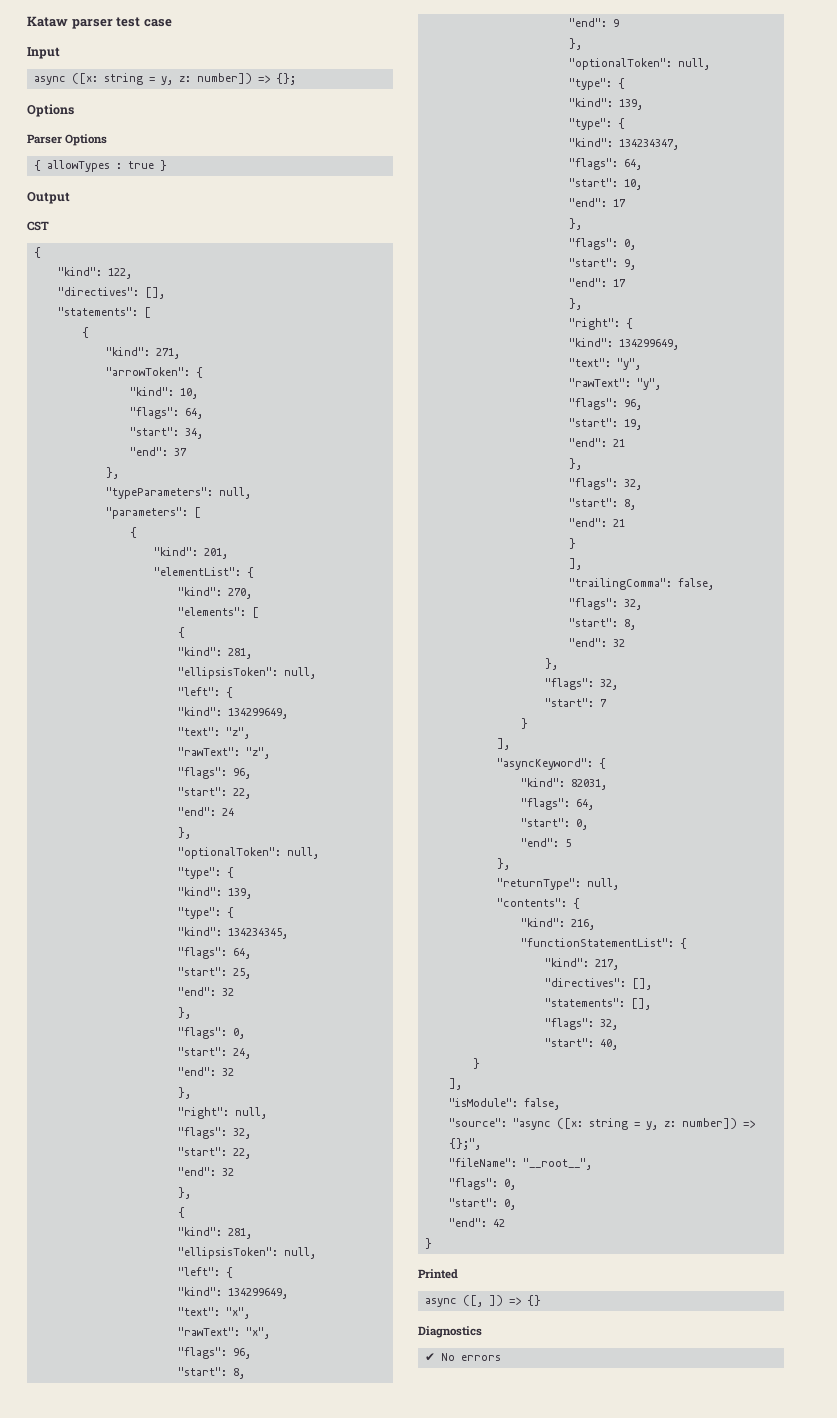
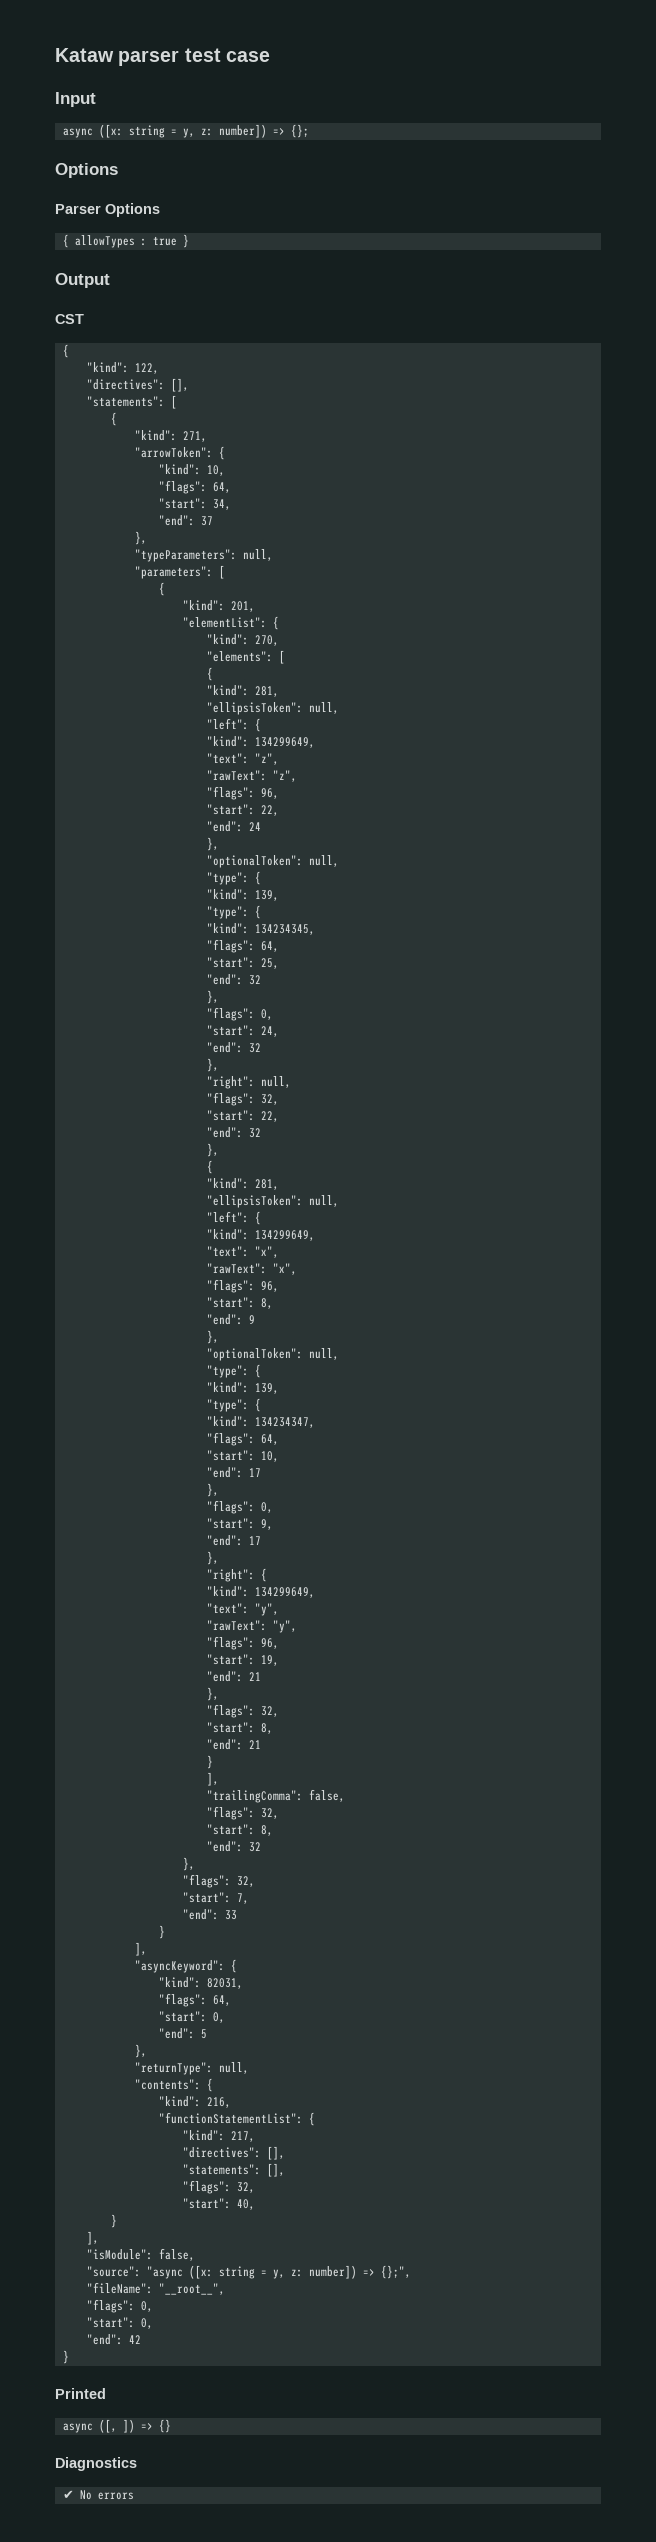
[599,699,607,707] 7 -> [236,1893,249,1904] [182,1909,237,1920] 7, // "end": 33

